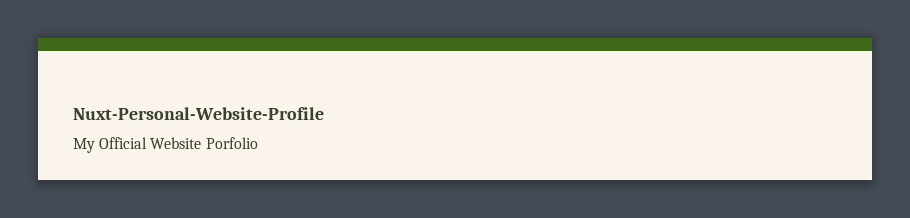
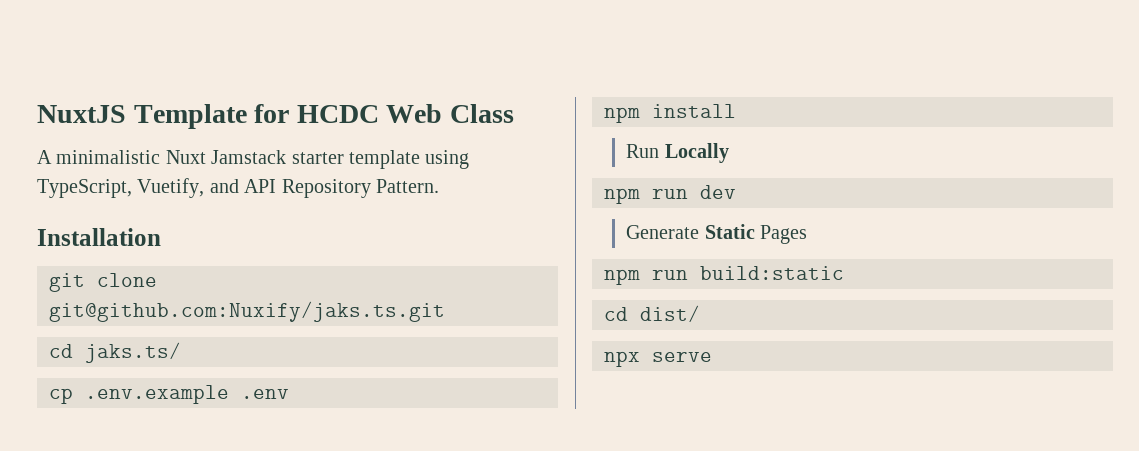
[73,107,324,120] [73,137,258,153] Nuxt-Personal-Website-Profile // My Official Website Porfolio -> [37,104,514,129] [37,150,470,169] [37,178,439,198] [37,228,161,246] [49,273,157,292] [49,301,445,322] [49,342,181,363] [49,385,289,404] [604,104,736,123] [626,143,729,163] [604,185,736,204] [626,224,808,244] [604,266,844,285] [604,305,700,322] [604,351,712,367] NuxtJS Template for HCDC Web Class // A minimalistic Nuxt Jamstack starter template using TypeScript, Vuetify, and API Repository Pattern. // Installation // git clone git@github.com:Nuxify/jaks.ts.git // cd jaks.ts/ // cp .env.example .env // npm install // Run Locally // npm run dev // Generate Static Pages // npm run build:static // cd dist/ // npx serve

